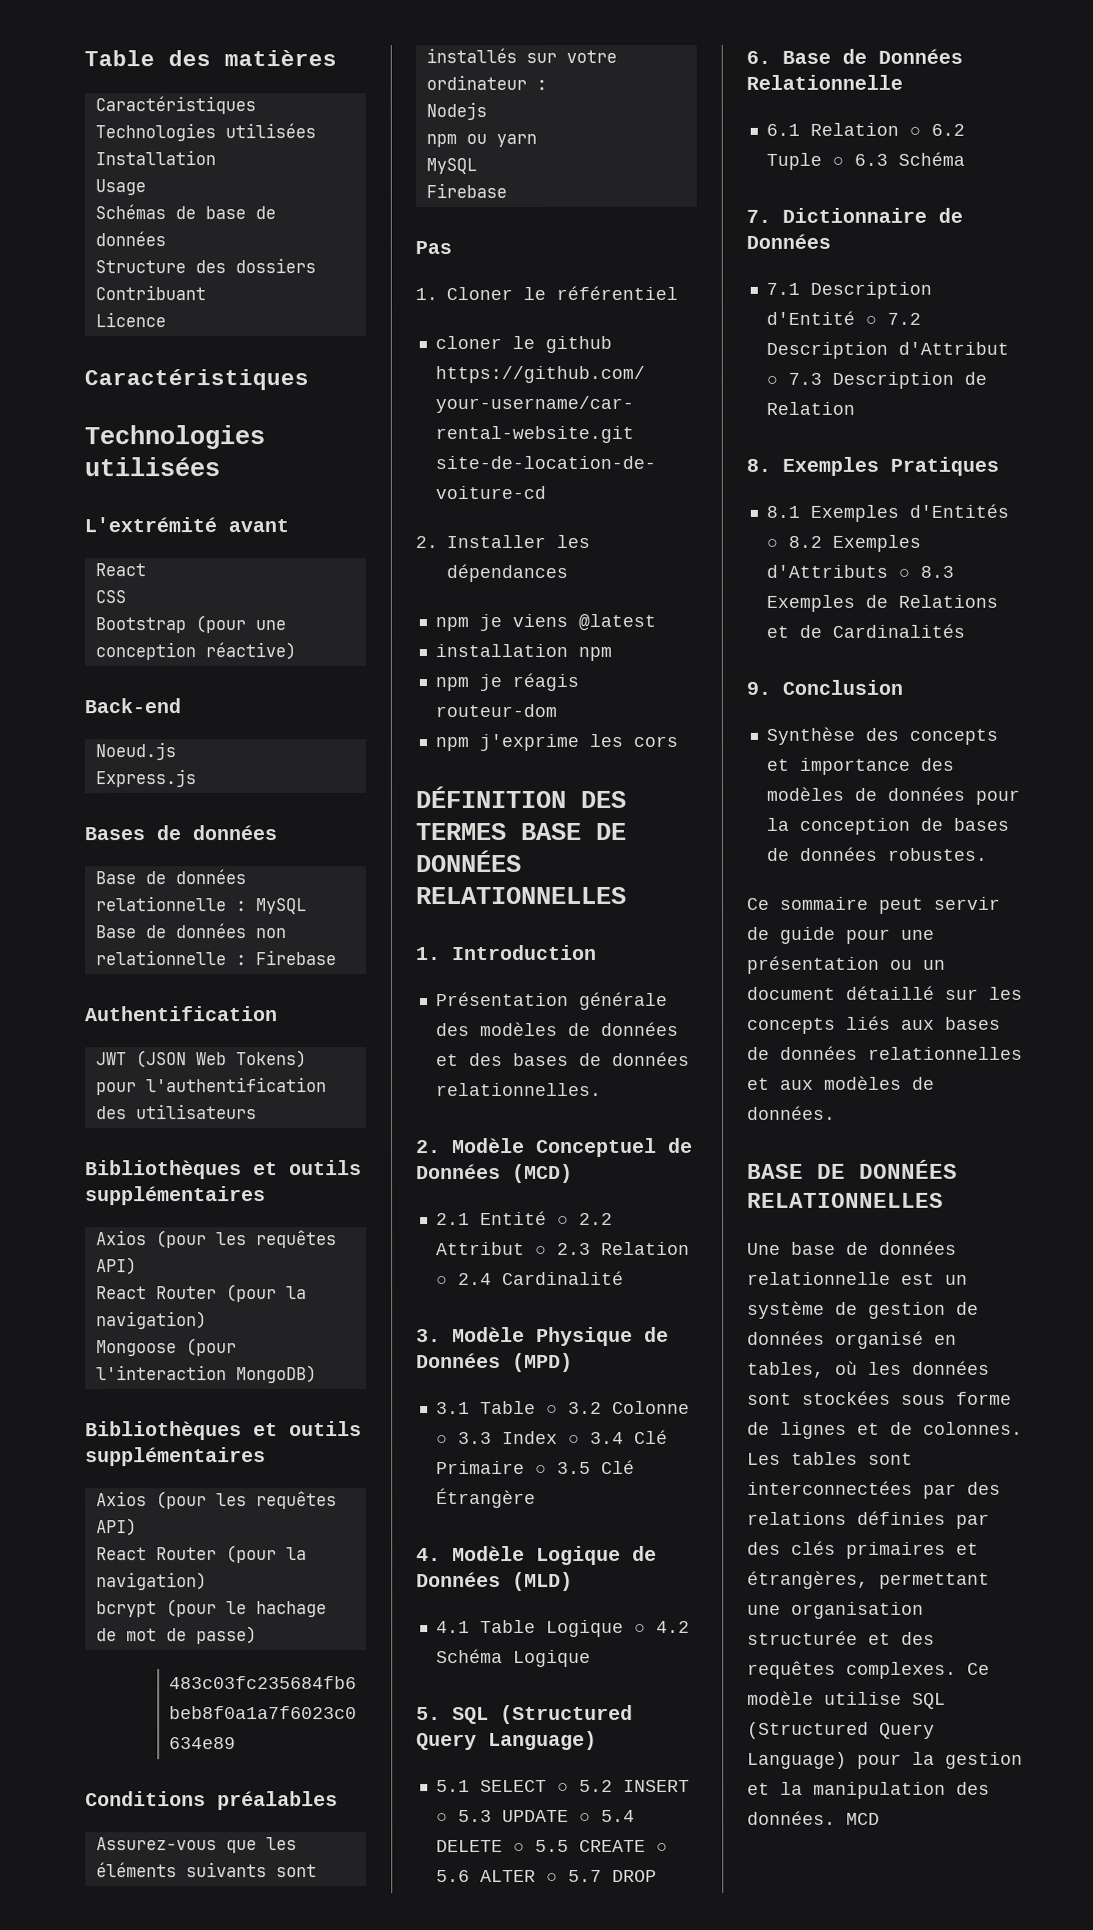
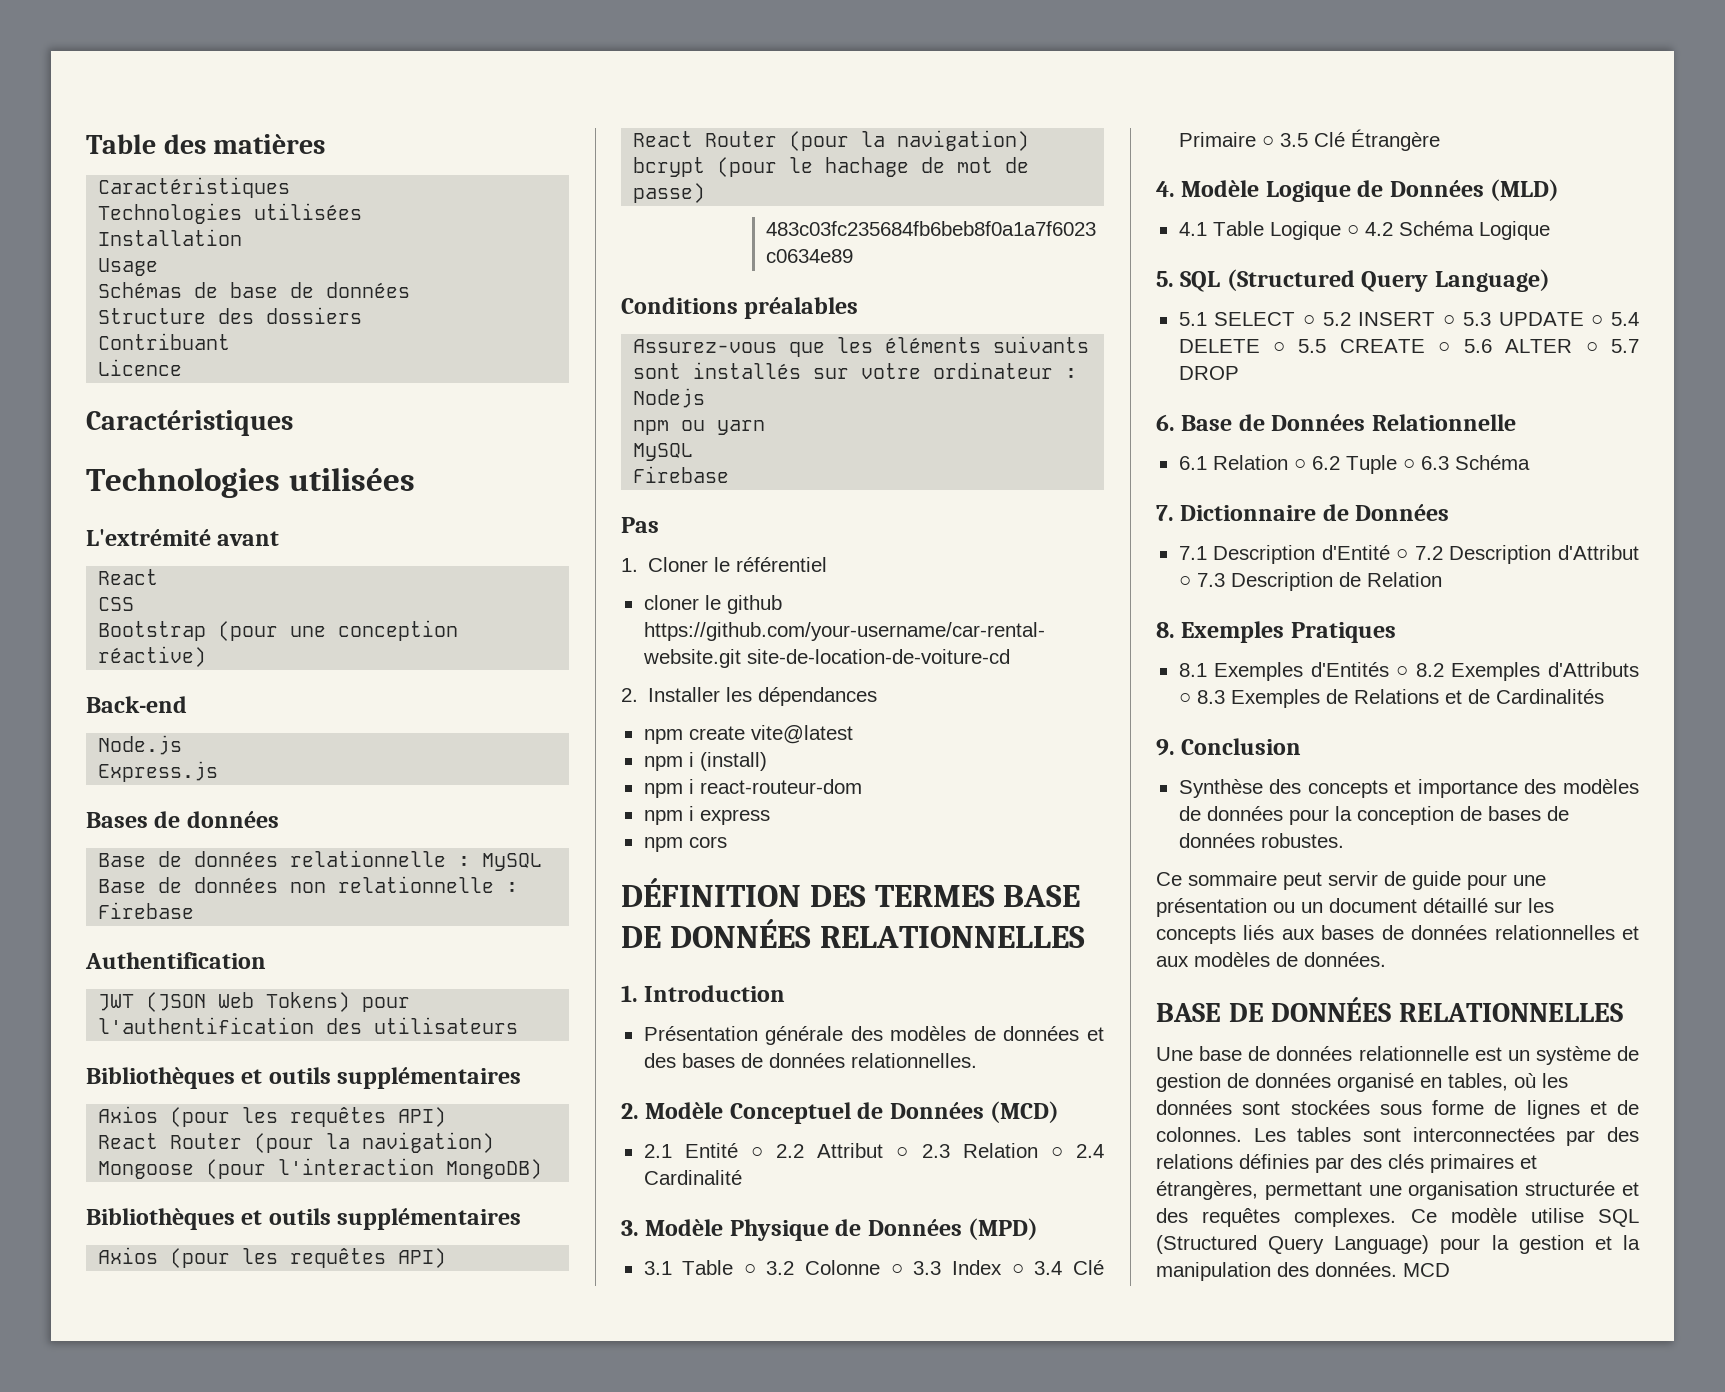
[94,742,176,761] Noeud.js -> [98,735,183,755] Node.js
[478,613,656,632] [434,643,612,661] [434,672,579,692] [434,703,557,718] [434,733,623,752] je viens @latest // installation npm // npm je réagis routeur-dom // npm j'exprime les -> [688,725,853,744] [643,752,767,771] [643,779,862,798] [643,806,770,825] [643,837,683,852] create vite@latest // npm i (install) // npm i react-routeur-dom // npm i express // npm

